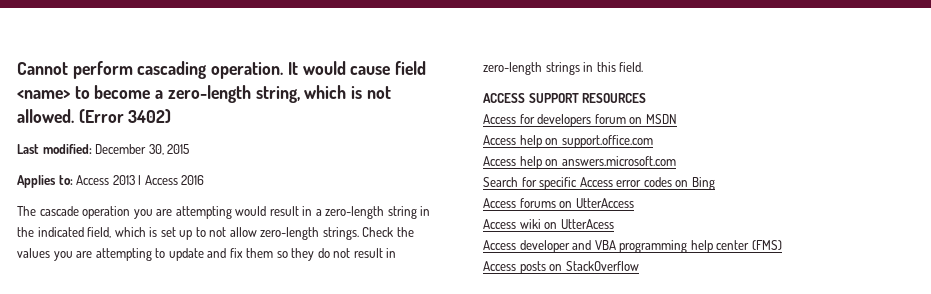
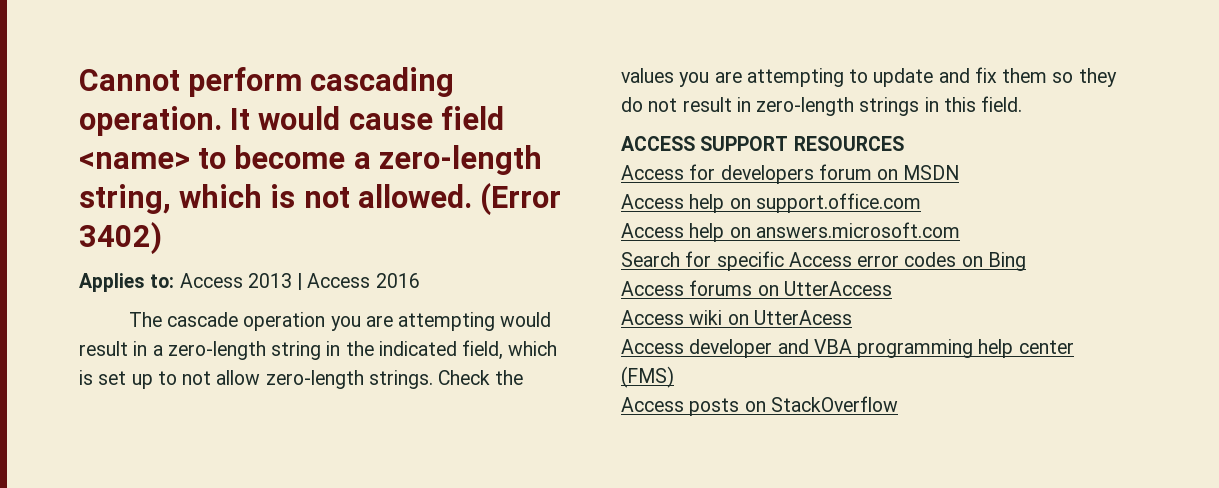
[17,144,190,155] // Last modified: December 30, 2015 -> (162, 238) none

